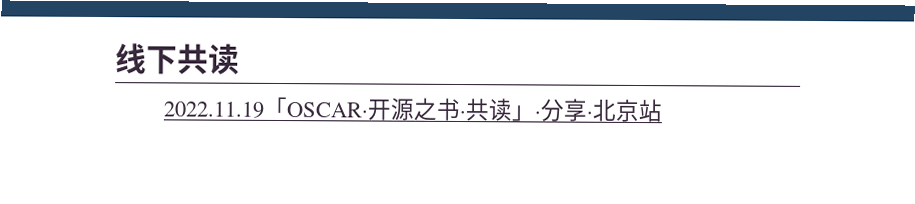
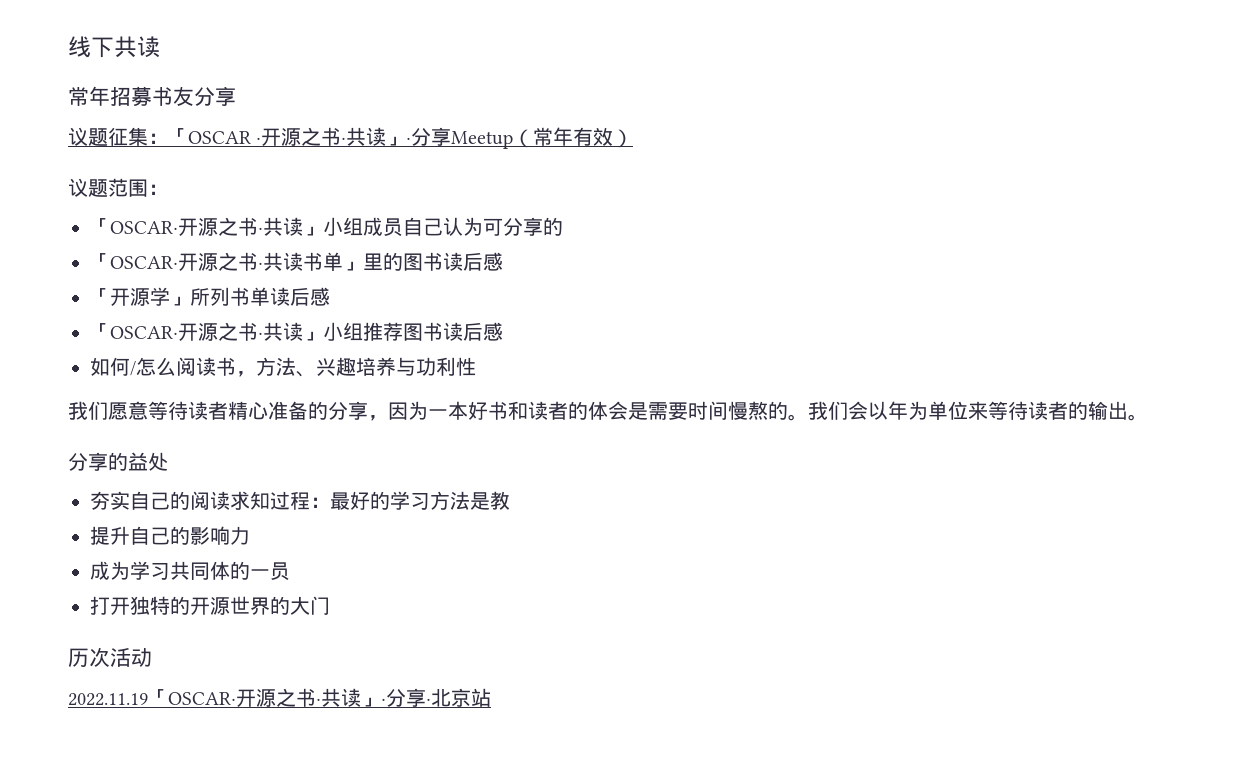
(240, 59) none -> [68,86,236,107] [68,127,634,149] [68,178,168,197] [90,217,563,237] [90,252,503,271] [90,287,330,306] [90,322,503,341] [90,357,476,377] [68,401,1148,421] [68,452,168,471] [90,491,510,510] [90,526,250,545] [90,561,290,581] [90,596,330,615] [68,647,152,667] // 常年招募书友分享 // 议题征集：「OSCAR ·开源之书·共读」·分享Meetup（常年有效） // 议题范围： // 「OSCAR·开源之书·共读」小组成员自己认为可分享的 // 「OSCAR·开源之书·共读书单」里的图书读后感 // 「开源学」所列书单读后感 // 「OSCAR·开源之书·共读」小组推荐图书读后感 // 如何/怎么阅读书，方法、兴趣培养与功利性 // 我们愿意等待读者精心准备的分享，因为一本好书和读者的体会是需要时间慢熬的。我们会以年为单位来等待读者的输出。 // 分享的益处 // 夯实自己的阅读求知过程：最好的学习方法是教 // 提升自己的影响力 // 成为学习共同体的一员 // 打开独特的开源世界的大门 // 历次活动

